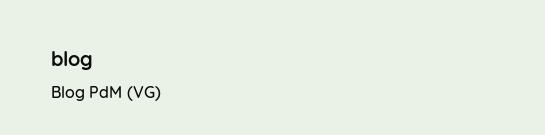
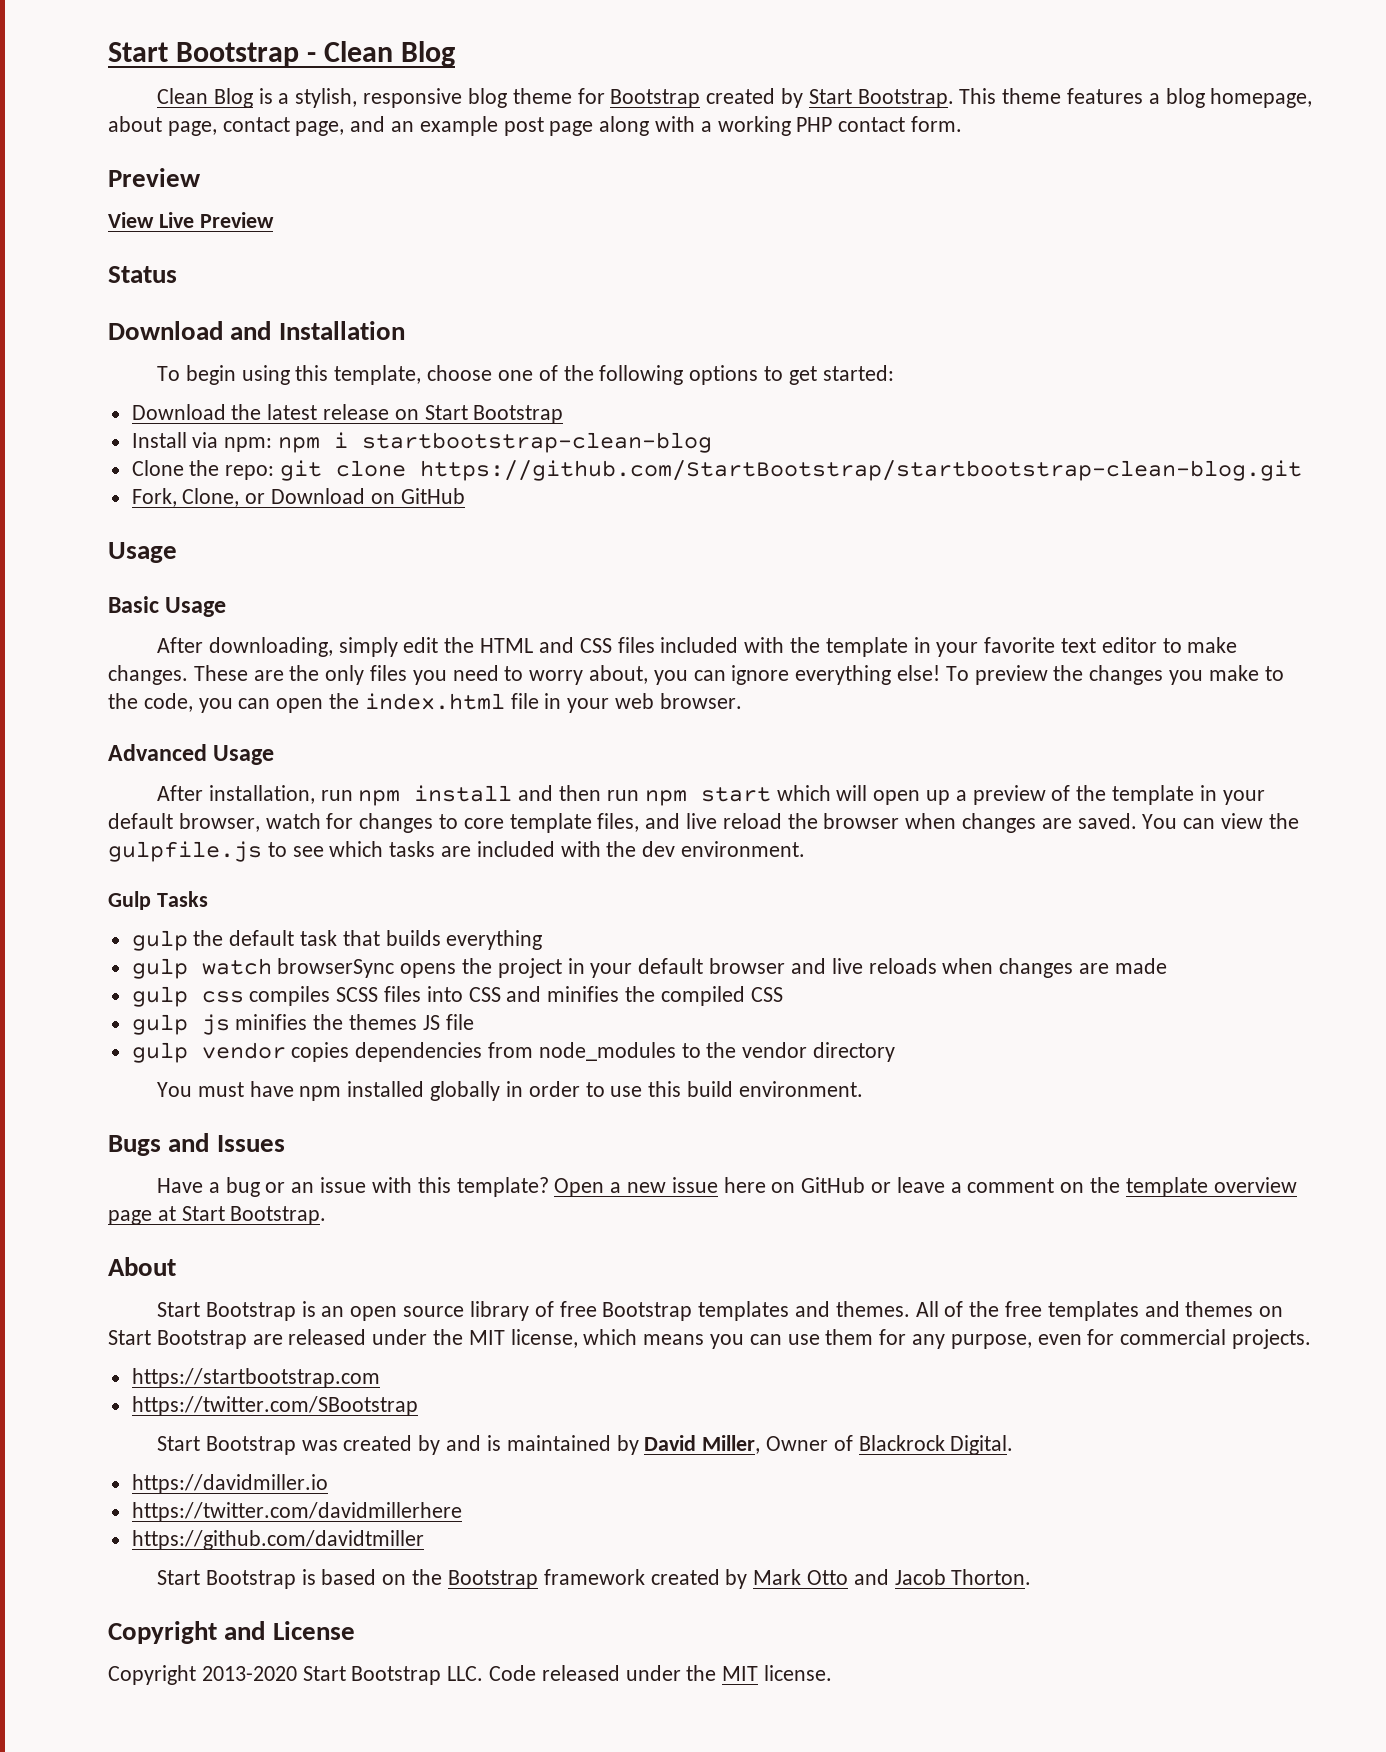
[51,51,93,70] [51,86,161,101] blog // Blog PdM (VG) -> [108,41,456,67] [157,88,1313,108] [108,116,963,136] [108,168,201,187] [108,212,274,228] [108,266,177,283] [108,321,405,340] [157,365,894,385] [131,404,564,424] [131,432,713,453] [131,460,1303,481] [131,488,465,507] [108,542,177,563] [108,596,227,617] [157,637,1238,657] [108,665,1284,685] [108,693,742,713] [108,744,275,765] [157,785,1265,806] [108,813,1299,833] [108,841,806,862] [108,891,208,910] [131,930,543,951] [131,958,1167,979] [131,986,783,1007] [131,1014,474,1035] [131,1042,896,1063] [157,1081,863,1101] [108,1133,285,1156] [157,1177,1297,1197] [108,1206,327,1225] [108,1257,176,1276] [157,1301,1284,1321] [108,1329,1312,1349] [131,1368,380,1388] [131,1396,418,1416] [157,1435,1014,1455] [131,1474,328,1494] [131,1502,462,1522] [131,1530,424,1550] [157,1569,1032,1589] [108,1621,355,1644] [108,1665,833,1685] Start Bootstrap - Clean Blog // Clean Blog is a stylish, responsive blog theme for Bootstrap created by Start Bootstrap. This theme features a blog homepage, about page, contact page, and an example post page along with a working PHP contact form. // Preview // View Live Preview // Status // Download and Installation // To begin using this template, choose one of the following options to get started: // Download the latest release on Start Bootstrap // Install via npm: npm i startbootstrap-clean-blog // Clone the repo: git clone https://github.com/StartBootstrap/startbootstrap-clean-blog.git // Fork, Clone, or Download on GitHub // Usage // Basic Usage // After downloading, simply edit the HTML and CSS files included with the template in your favorite text editor to make changes. These are the only files you need to worry about, you can ignore everything else! To preview the changes you make to the code, you can open the index.html file in your web browser. // Advanced Usage // After installation, run npm install and then run npm start which will open up a preview of the template in your default browser, watch for changes to core template files, and live reload the browser when changes are saved. You can view the gulpfile.js to see which tasks are included with the dev environment. // Gulp Tasks // gulp the default task that builds everything // gulp watch browserSync opens the project in your default browser and live reloads when changes are made // gulp css compiles SCSS files into CSS and minifies the compiled CSS // gulp js minifies the themes JS file // gulp vendor copies dependencies from node_modules to the vendor directory // You must have npm installed globally in order to use this build environment. // Bugs and Issues // Have a bug or an issue with this template? Open a new issue here on GitHub or leave a comment on the template overview page at Start Bootstrap. // About // Start Bootstrap is an open source library of free Bootstrap templates and themes. All of the free templates and themes on Start Bootstrap are released under the MIT license, which means you can use them for any purpose, even for commercial projects. // https://startbootstrap.com // https://twitter.com/SBootstrap // Start Bootstrap was created by and is maintained by David Miller, Owner of Blackrock Digital. // https://davidmiller.io // https://twitter.com/davidmillerhere // https://github.com/davidtmiller // Start Bootstrap is based on the Bootstrap framework created by Mark Otto and Jacob Thorton. // Copyright and License // Copyright 2013-2020 Start Bootstrap LLC. Code released under the MIT license.

